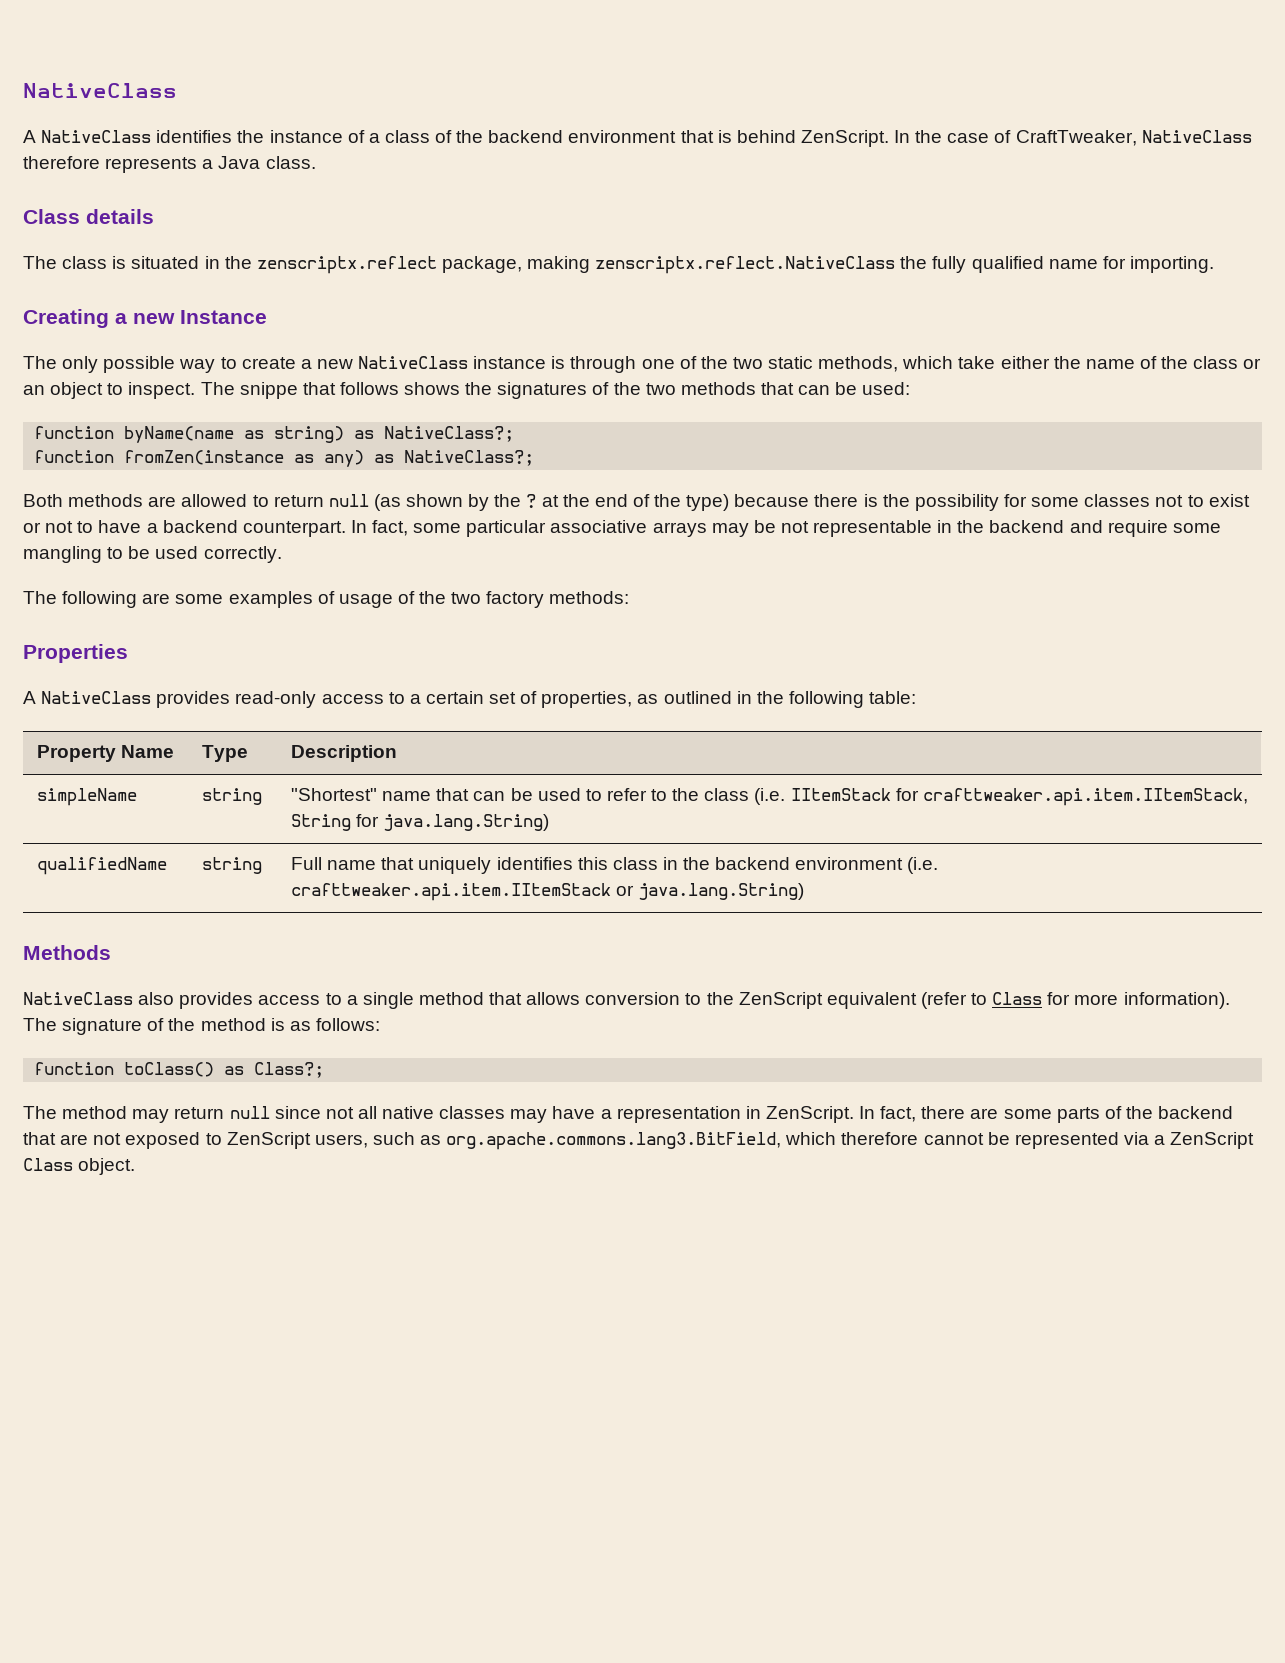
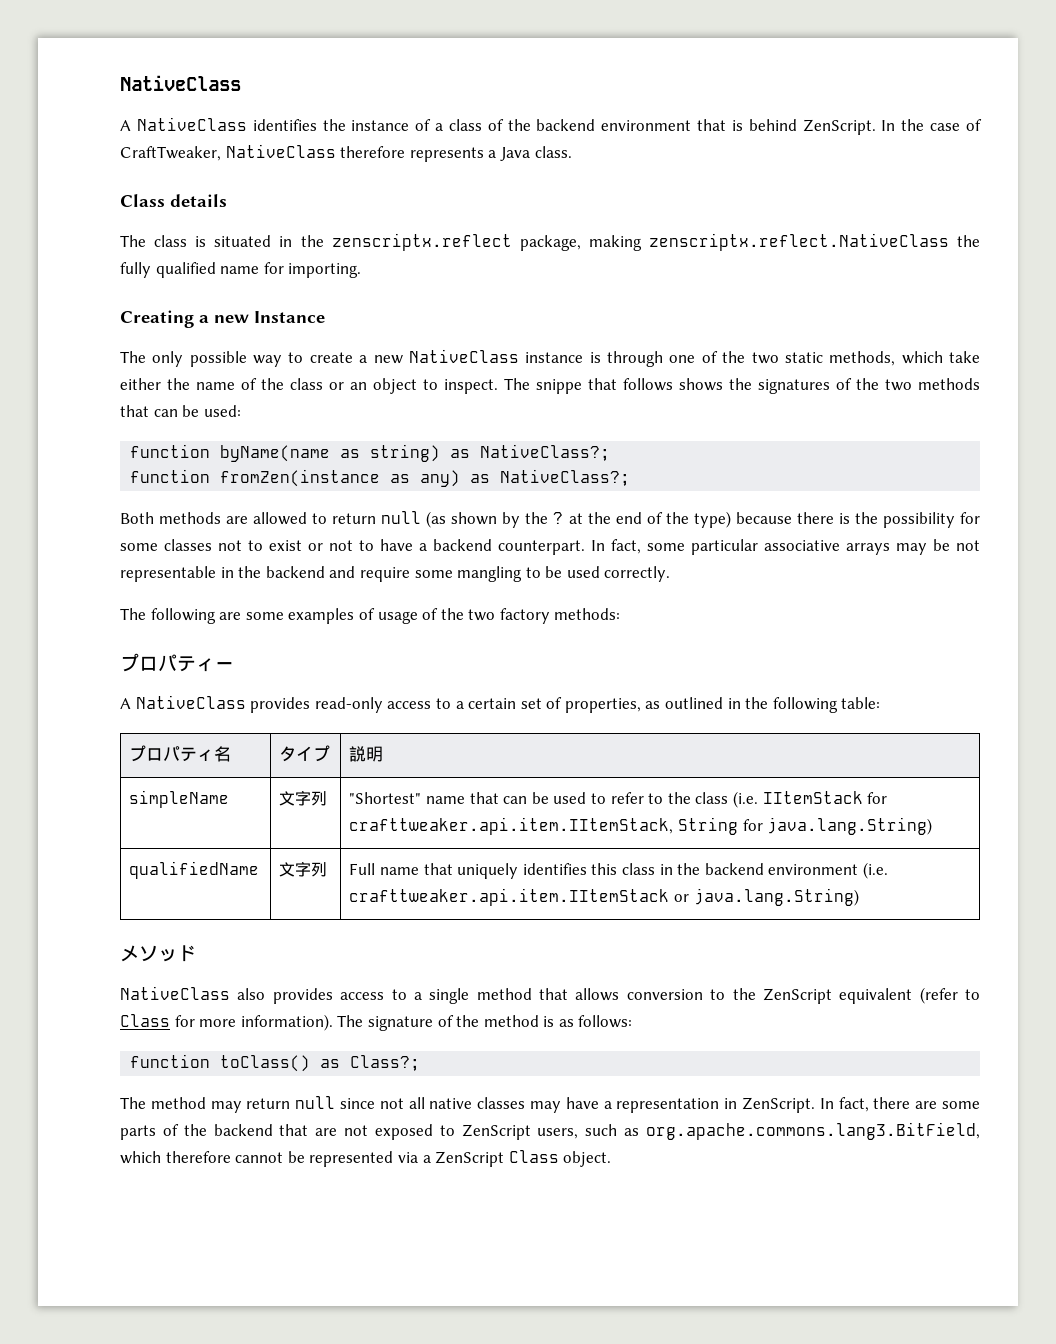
[23,644,128,663] Properties -> [120,653,234,672] プロパティー
[36,745,175,762] [201,745,248,762] [290,745,397,762] Property Name | Type | Description -> [129,745,232,762] [279,745,331,762] [349,746,384,762] プロパティ名 | タイプ | 説明
[201,788,262,805] string -> [279,790,328,806] 文字列
[201,857,262,874] string -> [279,861,328,877] 文字列
[23,945,111,960] Methods -> [120,945,196,962] メソッド

